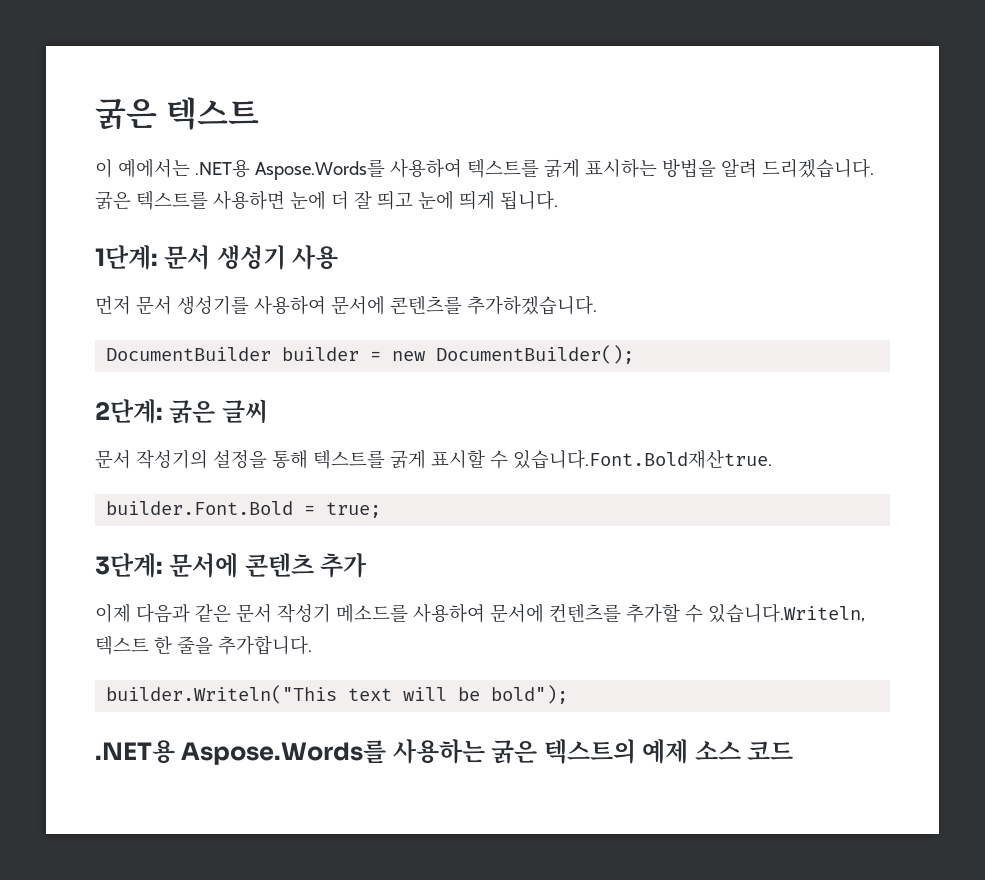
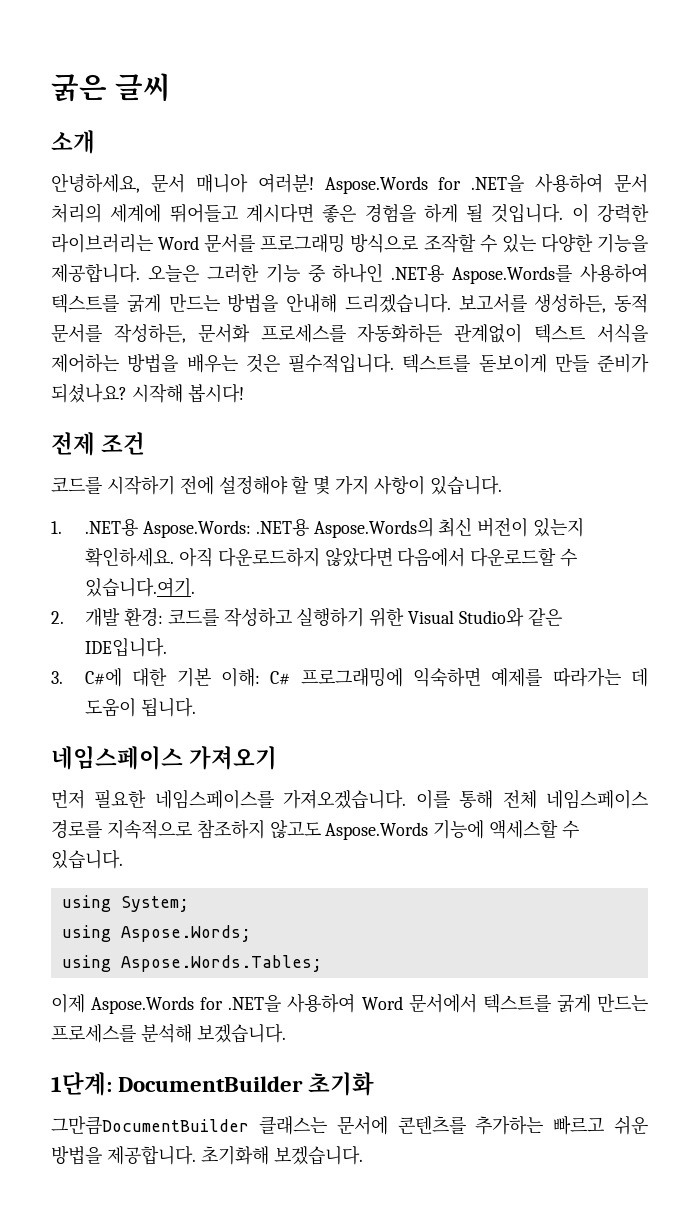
[95,97,259,130] [95,159,190,178] 굵은 텍스트 // 이 예에서는 -> [51,73,171,102] [51,130,95,154] [51,173,648,194] [51,203,649,223] [51,233,648,253] [51,263,384,283] 굵은 글씨 // 소개 // 안녕하세요, 문서 매니아 여러분! Aspose.Words for .NET을 사용하여 문서 처리의 세계에 뛰어들고 계시다면 좋은 경험을 하게 될 것입니다. 이 강력한 라이브러리는 Word 문서를 프로그래밍 방식으로 조작할 수 있는 다양한 기능을 제공합니다. 오늘은 그러한 기능 중 하나인
[584,158,874,178] [95,190,558,210] [95,245,339,270] [95,295,597,315] [106,345,635,364] [95,399,268,424] [95,449,772,469] [106,501,382,518] [95,553,368,578] [95,603,865,623] [95,635,312,655] [106,685,569,704] [95,739,794,765] 표시하는 방법을 알려 드리겠습니다. 굵은 텍스트를 사용하면 눈에 더 잘 띄고 눈에 띄게 됩니다. // 1단계: 문서 생성기 사용 // 먼저 문서 생성기를 사용하여 문서에 콘텐츠를 추가하겠습니다. // DocumentBuilder builder = new DocumentBuilder(); // 2단계: 굵은 글씨 // 문서 작성기의 설정을 통해 텍스트를 굵게 표시할 수 있습니다.Font.Bold재산true. // builder.Font.Bold = true; // 3단계: 문서에 콘텐츠 추가 // 이제 다음과 같은 문서 작성기 메소드를 사용하여 문서에 컨텐츠를 추가할 수 있습니다.Writeln, 텍스트 한 줄을 추가합니다. // builder.Writeln("This text will be bold"); // .NET용 Aspose.Words를 사용하는 굵은 텍스트의 예제 소스 코드 -> [168,293,648,313] [51,323,649,343] [51,353,649,373] [51,383,244,403] [51,432,146,456] [51,475,502,495] [51,517,585,538] [85,547,578,567] [85,577,196,597] [51,607,562,627] [85,637,168,657] [51,667,649,687] [85,697,196,717] [51,746,278,770] [51,789,648,809] [51,819,580,840] [51,849,123,869] [61,895,189,912] [61,925,251,942] [61,955,322,972] [51,994,648,1014] [51,1023,286,1043] [51,1072,375,1096] [51,1115,648,1135] [51,1145,363,1165] 만드는 방법을 안내해 드리겠습니다. 보고서를 생성하든, 동적 문서를 작성하든, 문서화 프로세스를 자동화하든 관계없이 텍스트 서식을 제어하는 방법을 배우는 것은 필수적입니다. 텍스트를 돋보이게 만들 준비가 되셨나요? 시작해 봅시다! // 전제 조건 // 코드를 시작하기 전에 설정해야 할 몇 가지 사항이 있습니다. // 1. .NET용 Aspose.Words: .NET용 Aspose.Words의 최신 버전이 있는지 확인하세요. 아직 다운로드하지 않았다면 다음에서 다운로드할 수 있습니다.여기. // 2. 개발 환경: 코드를 작성하고 실행하기 위한 Visual Studio와 같은 IDE입니다. // 3. C#에 대한 기본 이해: C# 프로그래밍에 익숙하면 예제를 따라가는 데 도움이 됩니다. // 네임스페이스 가져오기 // 먼저 필요한 네임스페이스를 가져오겠습니다. 이를 통해 전체 네임스페이스 경로를 지속적으로 참조하지 않고도 Aspose.Words 기능에 액세스할 수 있습니다. // using System; // using Aspose.Words; // using Aspose.Words.Tables; // 이제 Aspose.Words for .NET을 사용하여 Word 문서에서 텍스트를 굵게 만드는 프로세스를 분석해 보겠습니다. // 1단계: DocumentBuilder 초기화 // 그만큼DocumentBuilder 클래스는 문서에 콘텐츠를 추가하는 빠르고 쉬운 방법을 제공합니다. 초기화해 보겠습니다.

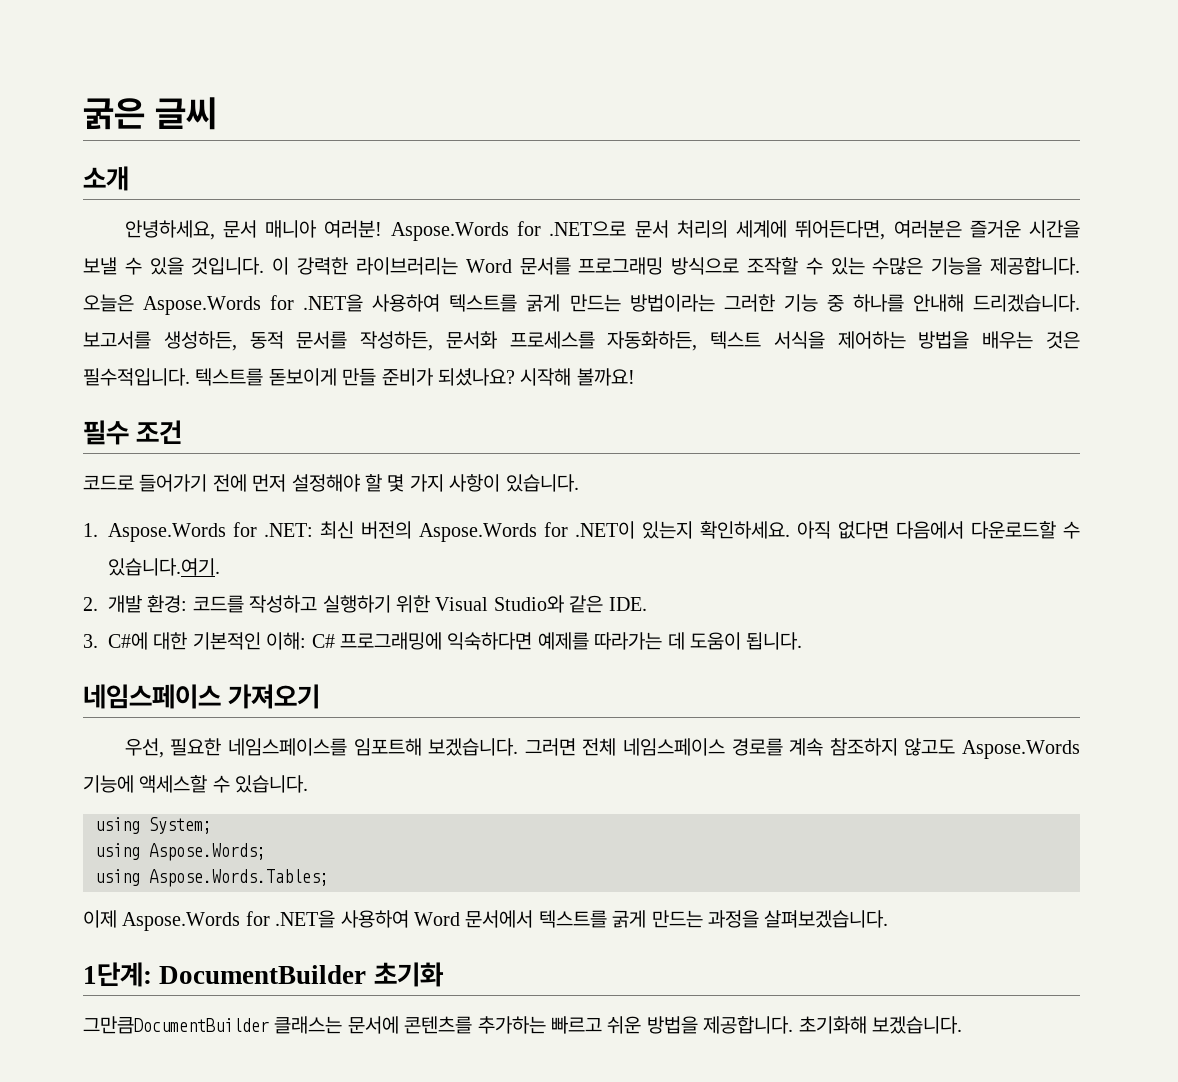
[471,174,604,193] .NET을 사용하여 -> [549,221,627,236] .NET으로
[169,203,484,223] 뛰어들고 계시다면 좋은 경험을 하게 될 -> [795,220,1080,240] [83,257,184,275] 뛰어든다면, 여러분은 즐거운 시간을 보낼 수 있을
[540,233,593,253] 다양한 -> [872,257,924,275] 수많은
[206,263,648,284] [51,293,279,313] 그러한 기능 중 하나인 .NET용 Aspose.Words를 사용하여 텍스트를 굵게 만드는 방법을 -> [143,294,904,315] Aspose.Words for .NET을 사용하여 텍스트를 굵게 만드는 방법이라는 그러한 기능 중 하나를
[357,323,523,343] 자동화하든 관계없이 -> [607,331,698,351] 자동화하든,
[187,383,244,403] [51,432,95,456] 봅시다! // 전제 -> [576,368,635,386] [83,420,129,445] 볼까요! // 필수
[51,476,214,495] 코드를 시작하기 전에 -> [83,474,287,492] 코드로 들어가기 전에 먼저
[85,517,529,538] .NET용 Aspose.Words: .NET용 Aspose.Words의 최신 버전이 -> [108,521,635,542] Aspose.Words for .NET: 최신 버전의 Aspose.Words for .NET이
[217,547,393,567] 다운로드하지 않았다면 -> [838,521,889,539] 없다면
[85,637,168,657] IDE입니다. -> [608,597,647,611] IDE.
[176,668,211,687] 기본 -> [192,632,261,650] 기본적인
[413,668,482,687] 익숙하면 -> [447,632,533,650] 익숙하다면
[51,790,85,809] 먼저 -> [124,738,164,758] 우선,
[283,789,494,809] 가져오겠습니다. 이를 통해 -> [353,738,576,756] 임포트해 보겠습니다. 그러면
[106,819,192,839] 지속적으로 -> [789,738,824,756] 계속
[51,1023,286,1043] 프로세스를 분석해 보겠습니다. -> [707,910,889,928] 과정을 살펴보겠습니다.

